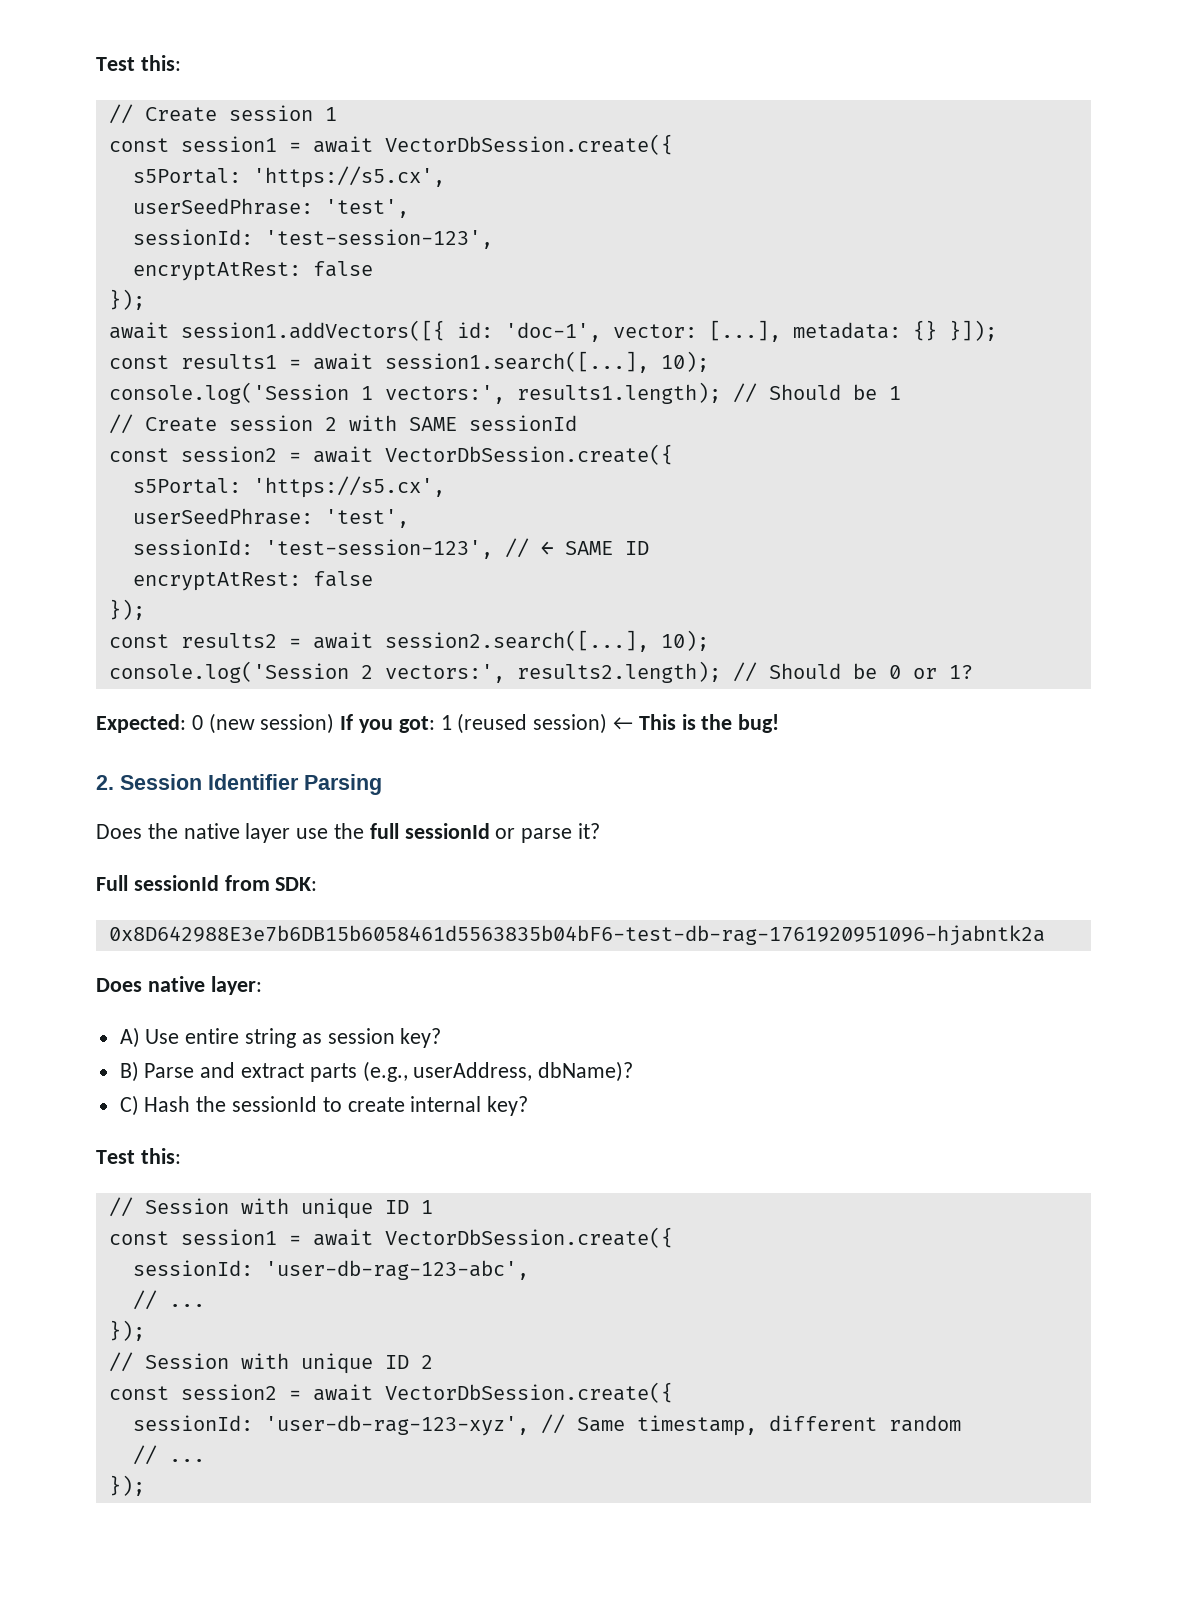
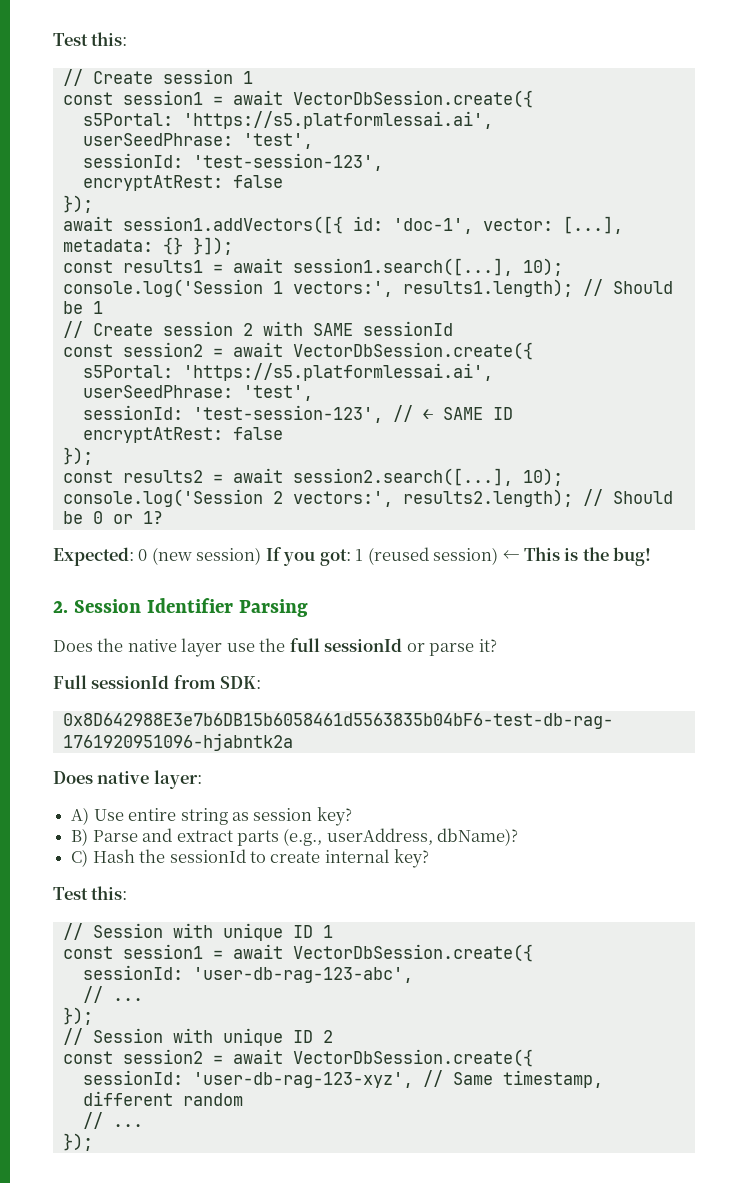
[252,166,445,188] 'https://s5.cx', -> [182,111,493,129] 'https://s5.platformlessai.ai',
[252,476,445,498] 'https://s5.cx', -> [182,363,493,381] 'https://s5.platformlessai.ai',

